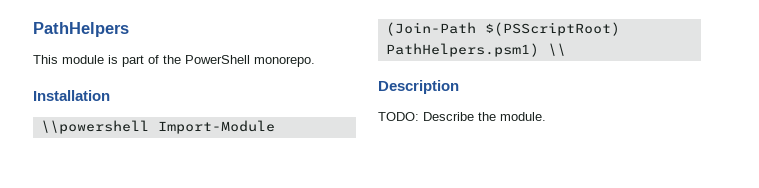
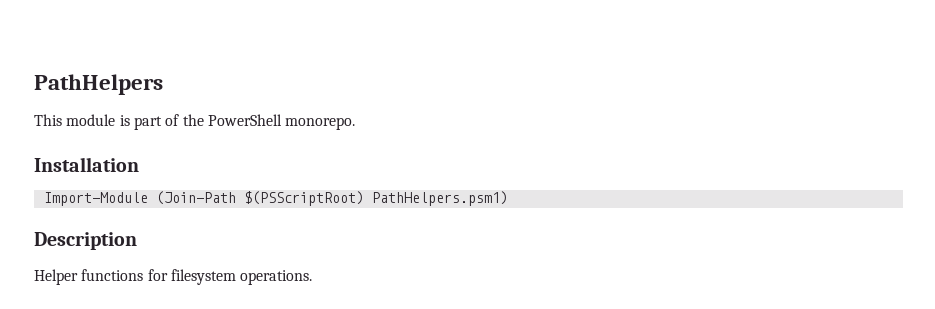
[40,120,149,134] \\powershell -> (139, 164) none
[547,43,566,56] \\ -> (508, 198) none
[378,112,546,121] TODO: Describe the module. -> [34,269,313,285] Helper functions for filesystem operations.

